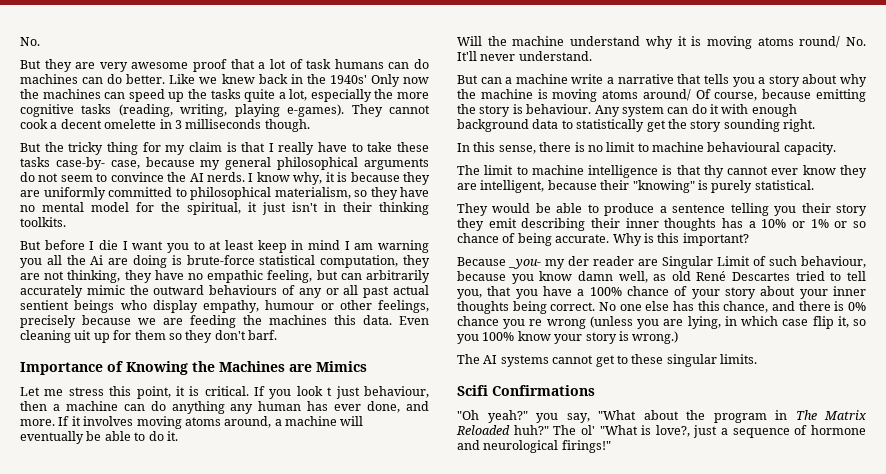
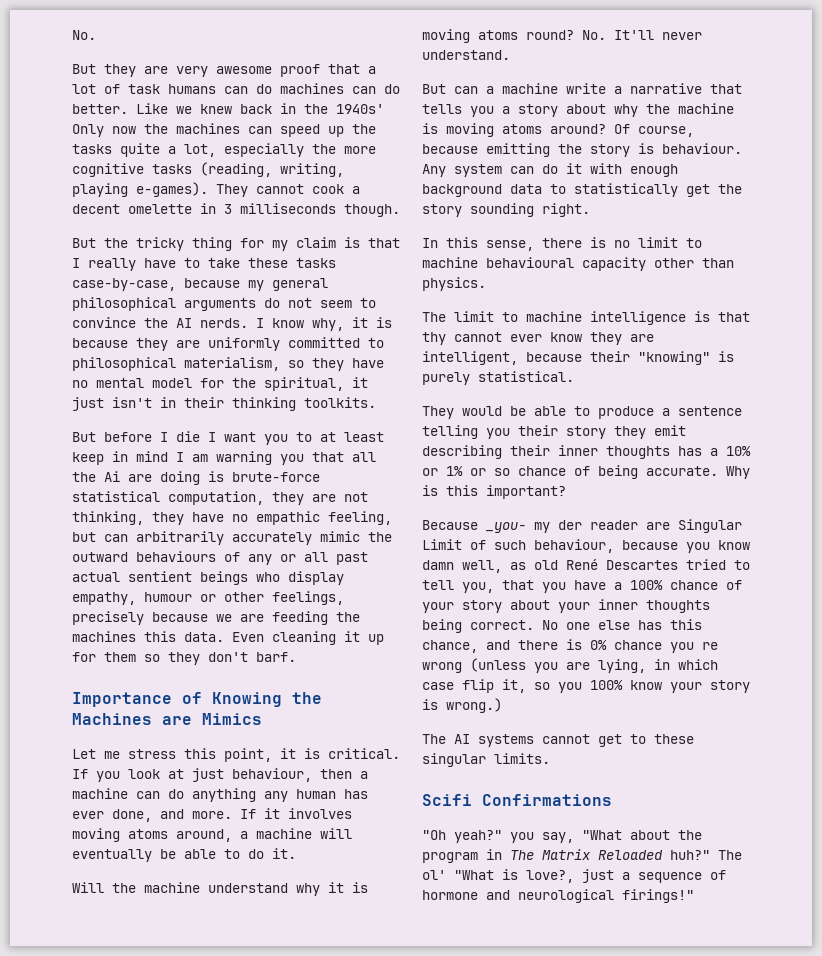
[55,157,140,170] case-by- case, -> [72,278,176,291] case-by-case,
(42, 263) none -> [312,452,344,462] that
[74,330,92,340] uit -> [344,631,360,642] it
[327,387,333,396] t -> [168,769,184,779] at
[799,36,841,48] round/ -> [526,30,574,40] round?
[642,89,691,101] around/ -> [550,124,606,134] around?
[783,142,836,155] capacity. -> [582,257,734,271] [422,277,486,291] capacity other than physics.

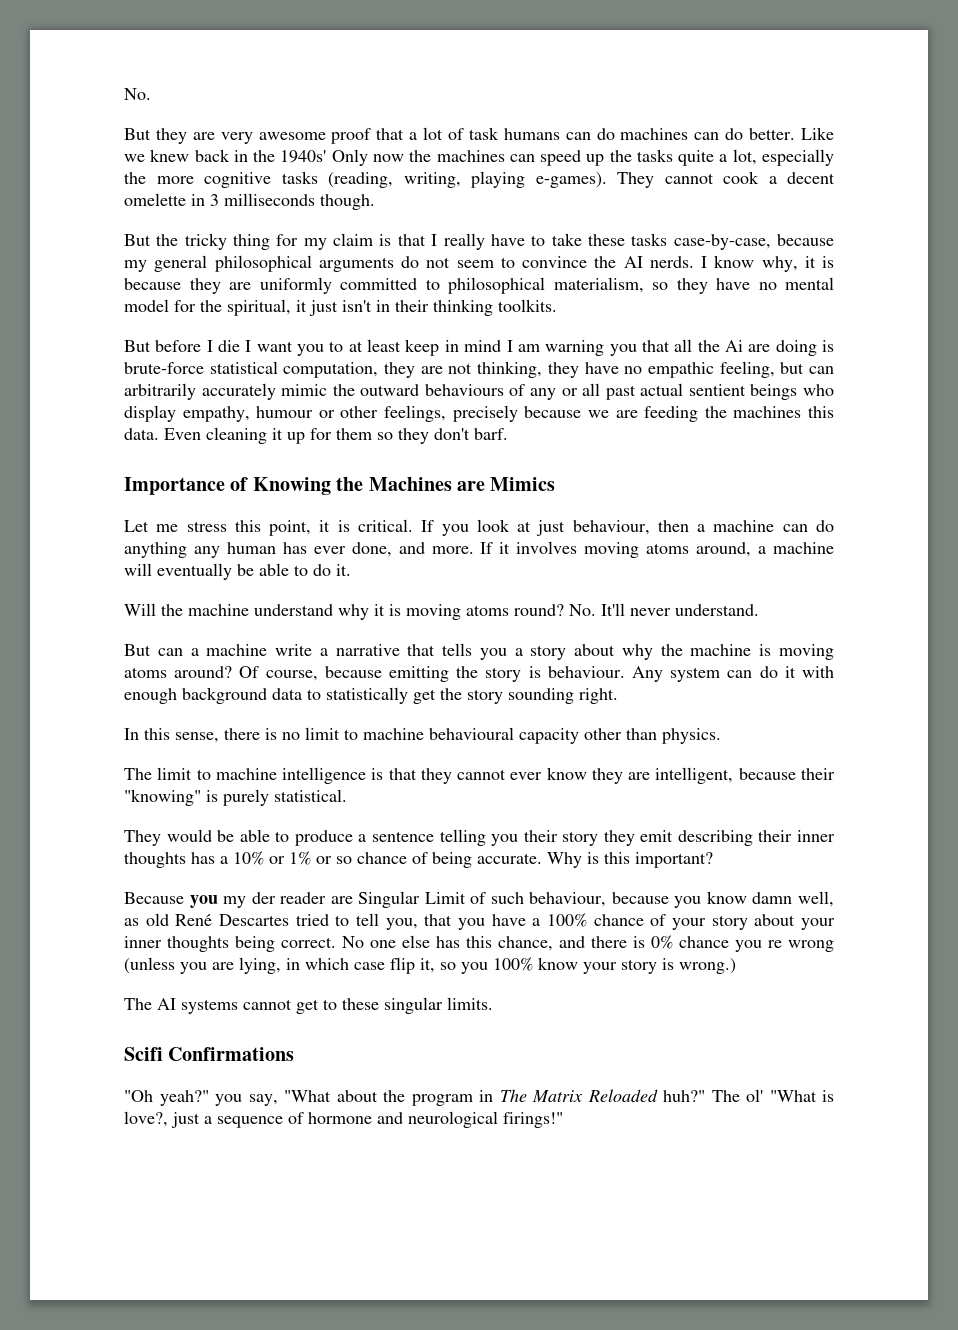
[422,332,446,345] thy -> [420,768,452,784] they
[486,522,526,533] _you- -> [189,895,218,908] you

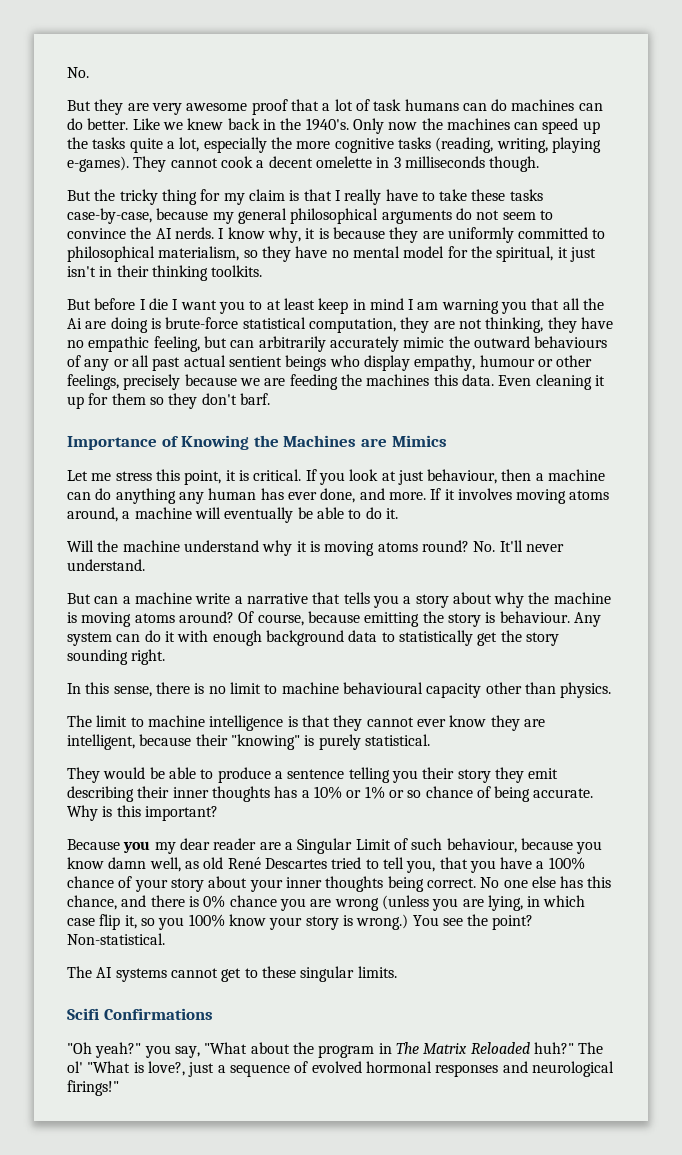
[280,150,327,163] 1940s' -> [305,118,349,131] 1940's.
[251,892,276,904] der -> [179,838,210,850] dear
(353, 900) none -> [284,842,293,850] a
[768,940,782,948] re -> [310,899,332,907] are
(736, 966) none -> [412,914,534,930] [67,933,165,945] You see the point? Non-statistical.
[308,1112,372,1124] hormone -> [311,1061,499,1077] evolved hormonal responses

